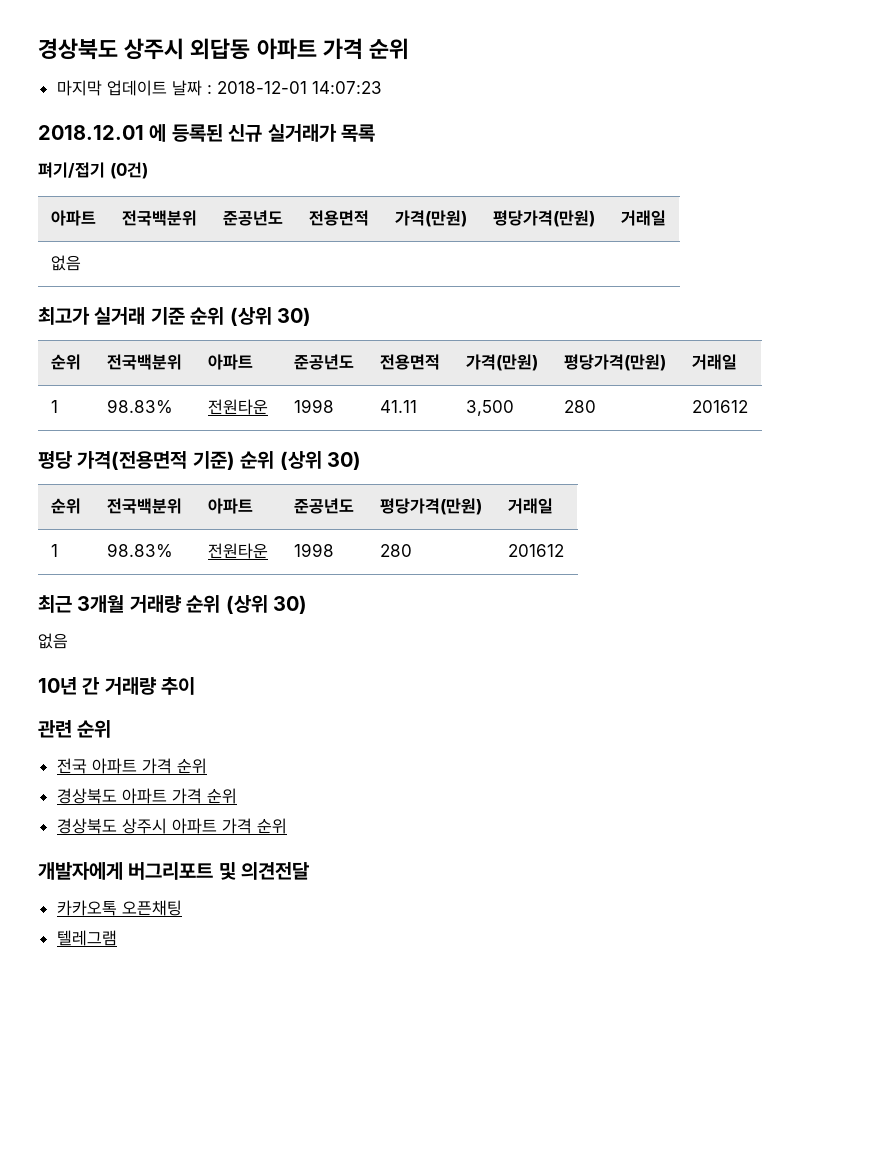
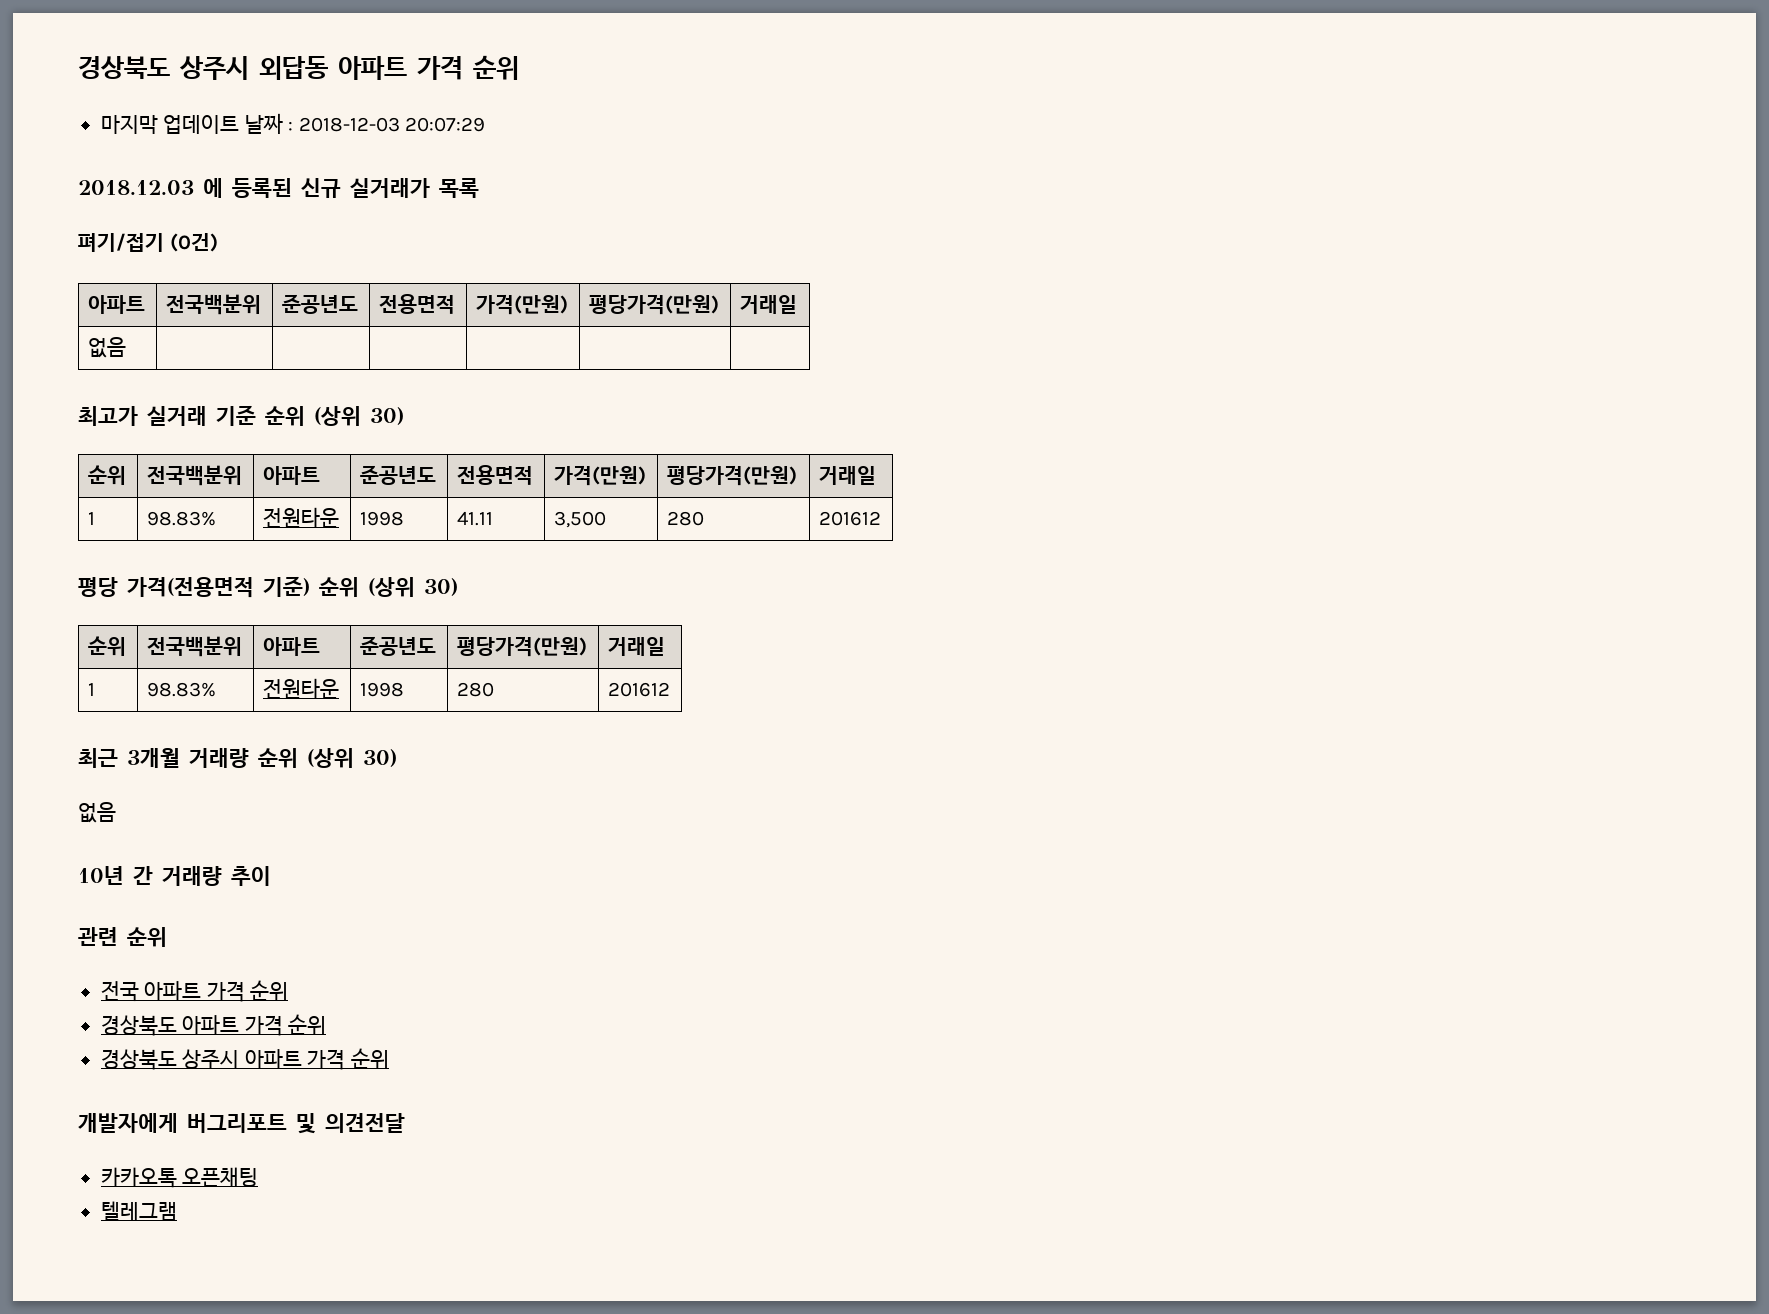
[216,81,382,94] [38,125,144,140] 2018-12-01 14:07:23 // 2018.12.01 -> [298,117,486,132] [78,180,194,195] 2018-12-03 20:07:29 // 2018.12.03

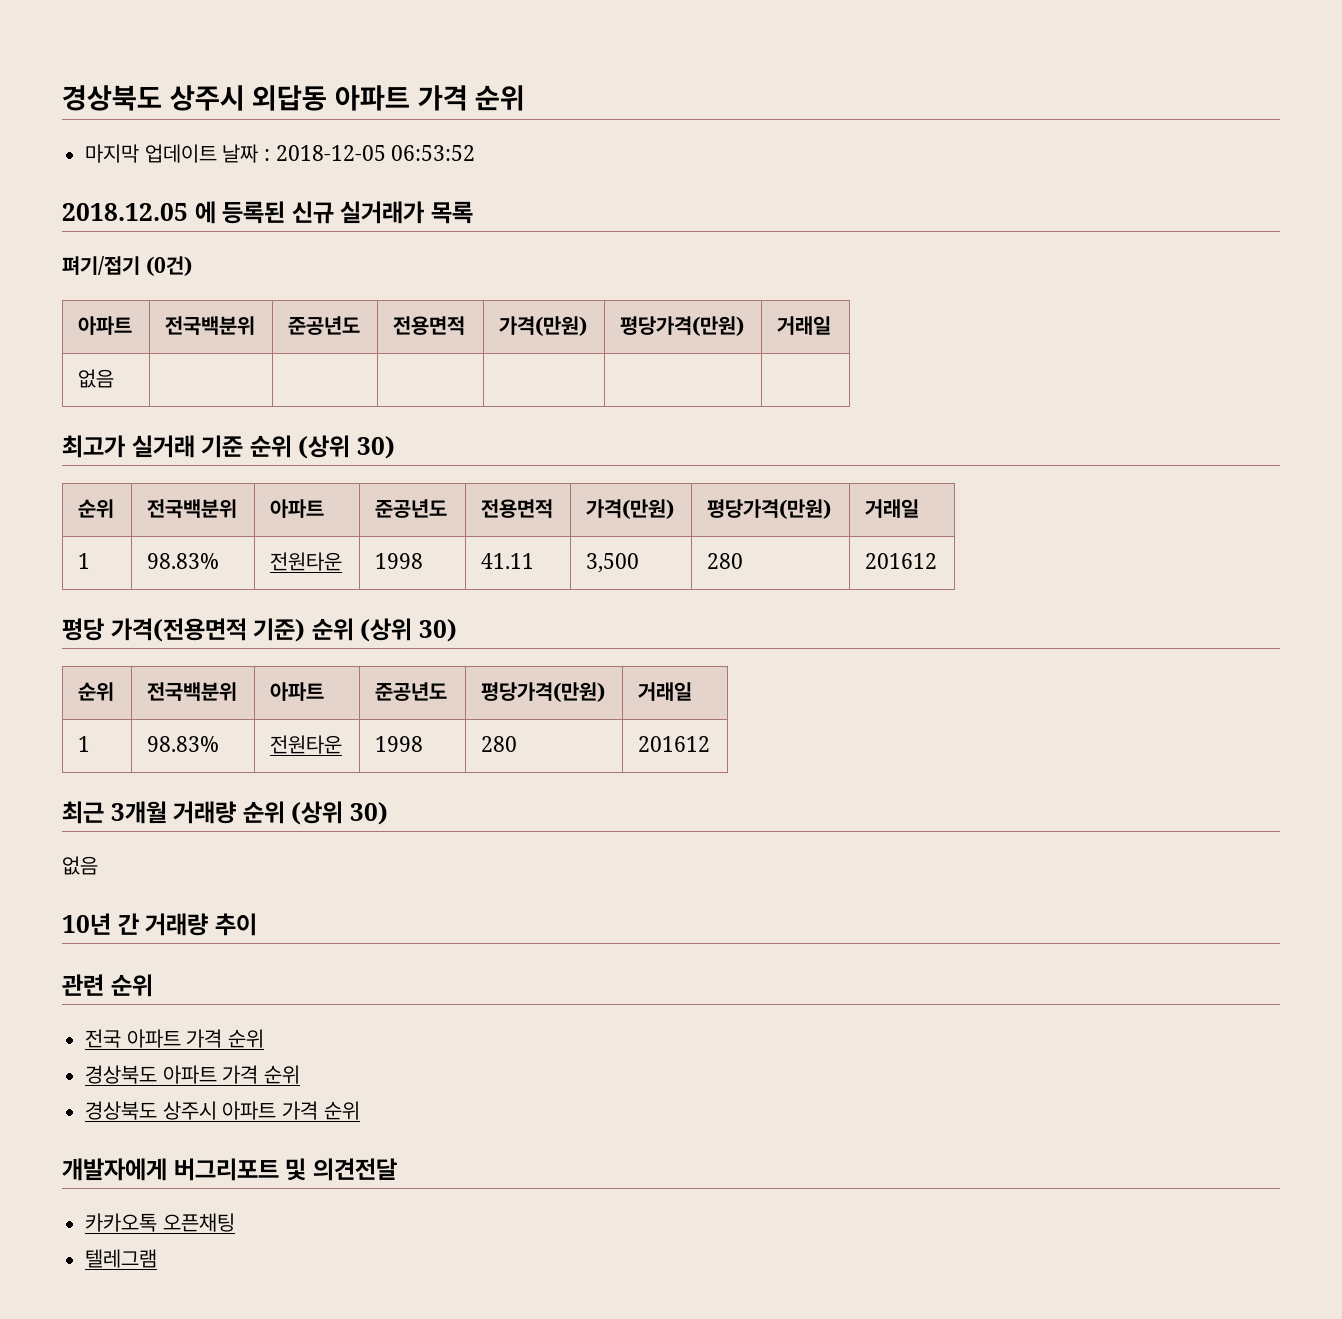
[298,117,486,132] [78,180,194,195] 2018-12-03 20:07:29 // 2018.12.03 -> [275,145,476,161] [62,203,188,221] 2018-12-05 06:53:52 // 2018.12.05

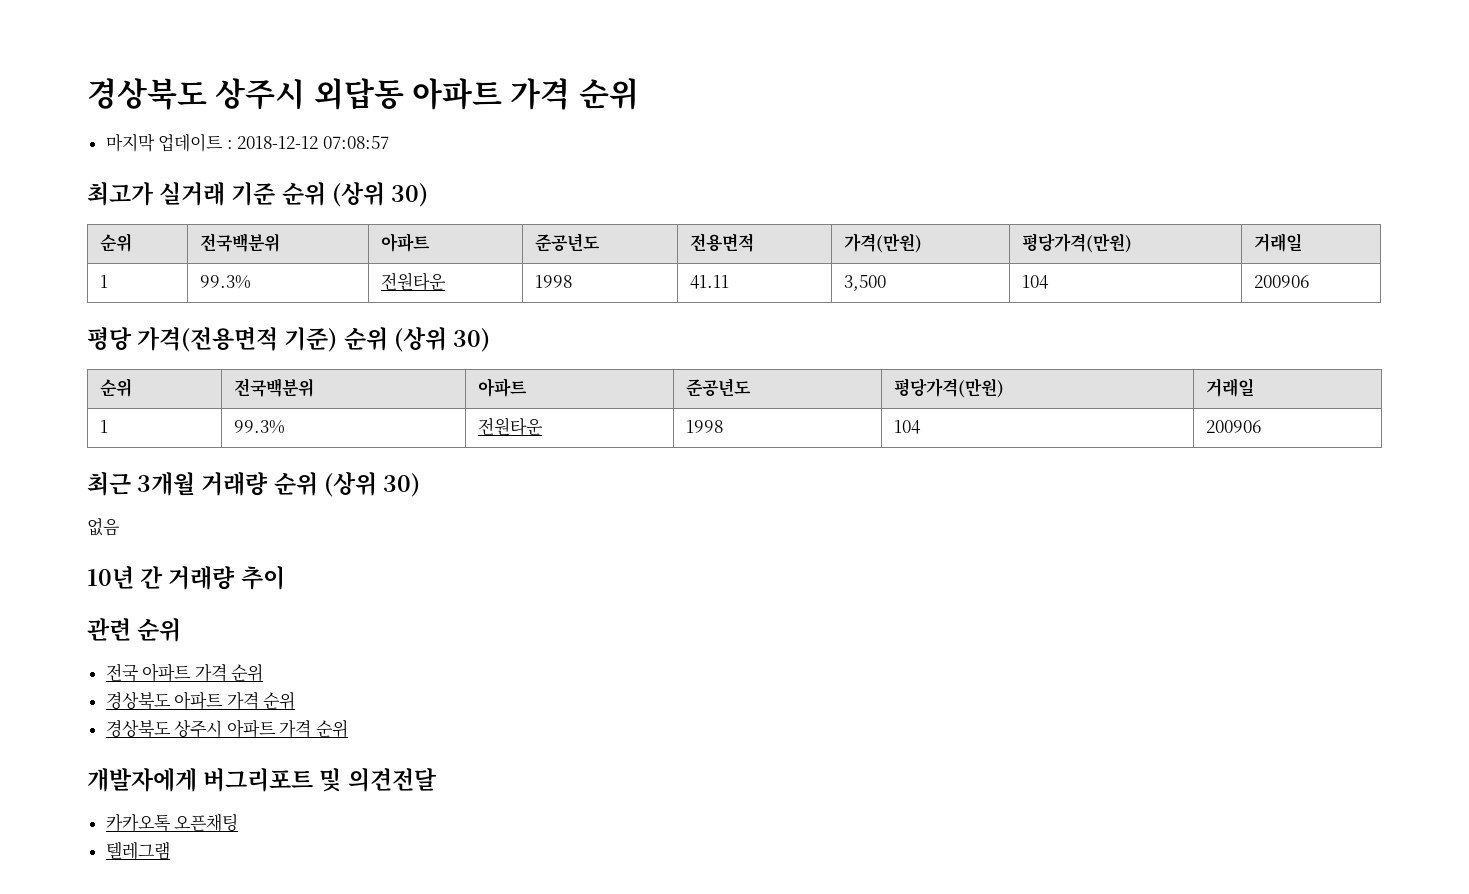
[222,144,476,163] [62,201,474,224] [62,256,192,276] [78,316,133,335] [165,316,256,335] [288,316,361,335] [393,316,466,335] [499,316,588,336] [620,316,745,336] [777,316,832,335] [78,369,115,388] 날짜 : 2018-12-05 06:53:52 // 2018.12.05 에 등록된 신규 실거래가 목록 // 펴기/접기 (0건) // 아파트 | 전국백분위 | 준공년도 | 전용면적 | 가격(만원) | 평당가격(만원) | 거래일 // 없음 | | | | | | -> [226,136,390,149] : 2018-12-12 07:08:57
[147,553,220,569] 98.83% -> [200,275,252,289] 99.3%
[707,553,744,569] [865,553,938,569] 280 | 201612 -> [1022,275,1050,289] [1254,275,1310,288] 104 | 200906
[147,736,220,752] [270,735,343,754] [375,736,424,752] [481,736,518,752] [638,736,711,752] 98.83% | 전원타운 | 1998 | 280 | 201612 -> [234,420,286,434] [478,417,544,436] [686,420,724,433] [894,420,922,434] [1206,420,1262,433] 99.3% | 전원타운 | 1998 | 104 | 200906

